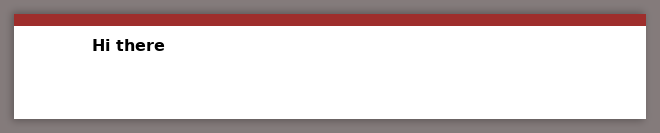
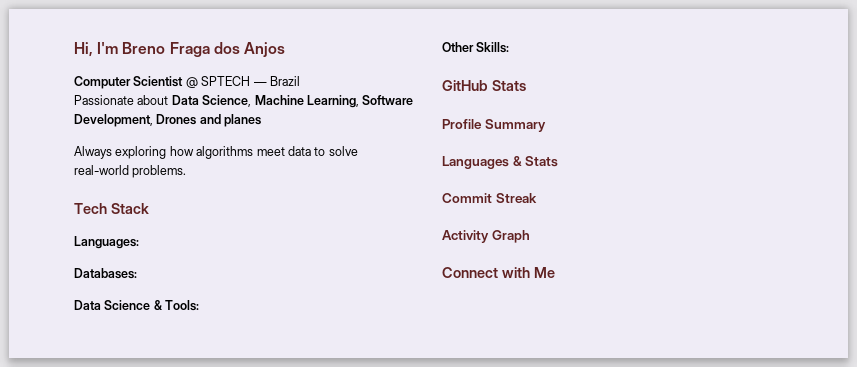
[92,39,165,51] Hi there -> [74,42,285,57] [74,76,300,89] [74,95,414,108] [74,114,262,127] [74,146,358,159] [74,165,187,178] [74,203,149,214] [74,236,139,249] [74,268,137,279] [74,300,200,311] [442,42,510,53] [442,80,526,91] [442,119,546,132] [442,156,559,169] [442,193,537,203] [442,230,530,243] [442,267,555,278] Hi, I'm Breno Fraga dos Anjos // Computer Scientist @ SPTECH — Brazil // Passionate about Data Science, Machine Learning, Software Development, Drones and planes // Always exploring how algorithms meet data to solve real-world problems. // Tech Stack // Languages: // Databases: // Data Science & Tools: // Other Skills: // GitHub Stats // Profile Summary // Languages & Stats // Commit Streak // Activity Graph // Connect with Me

